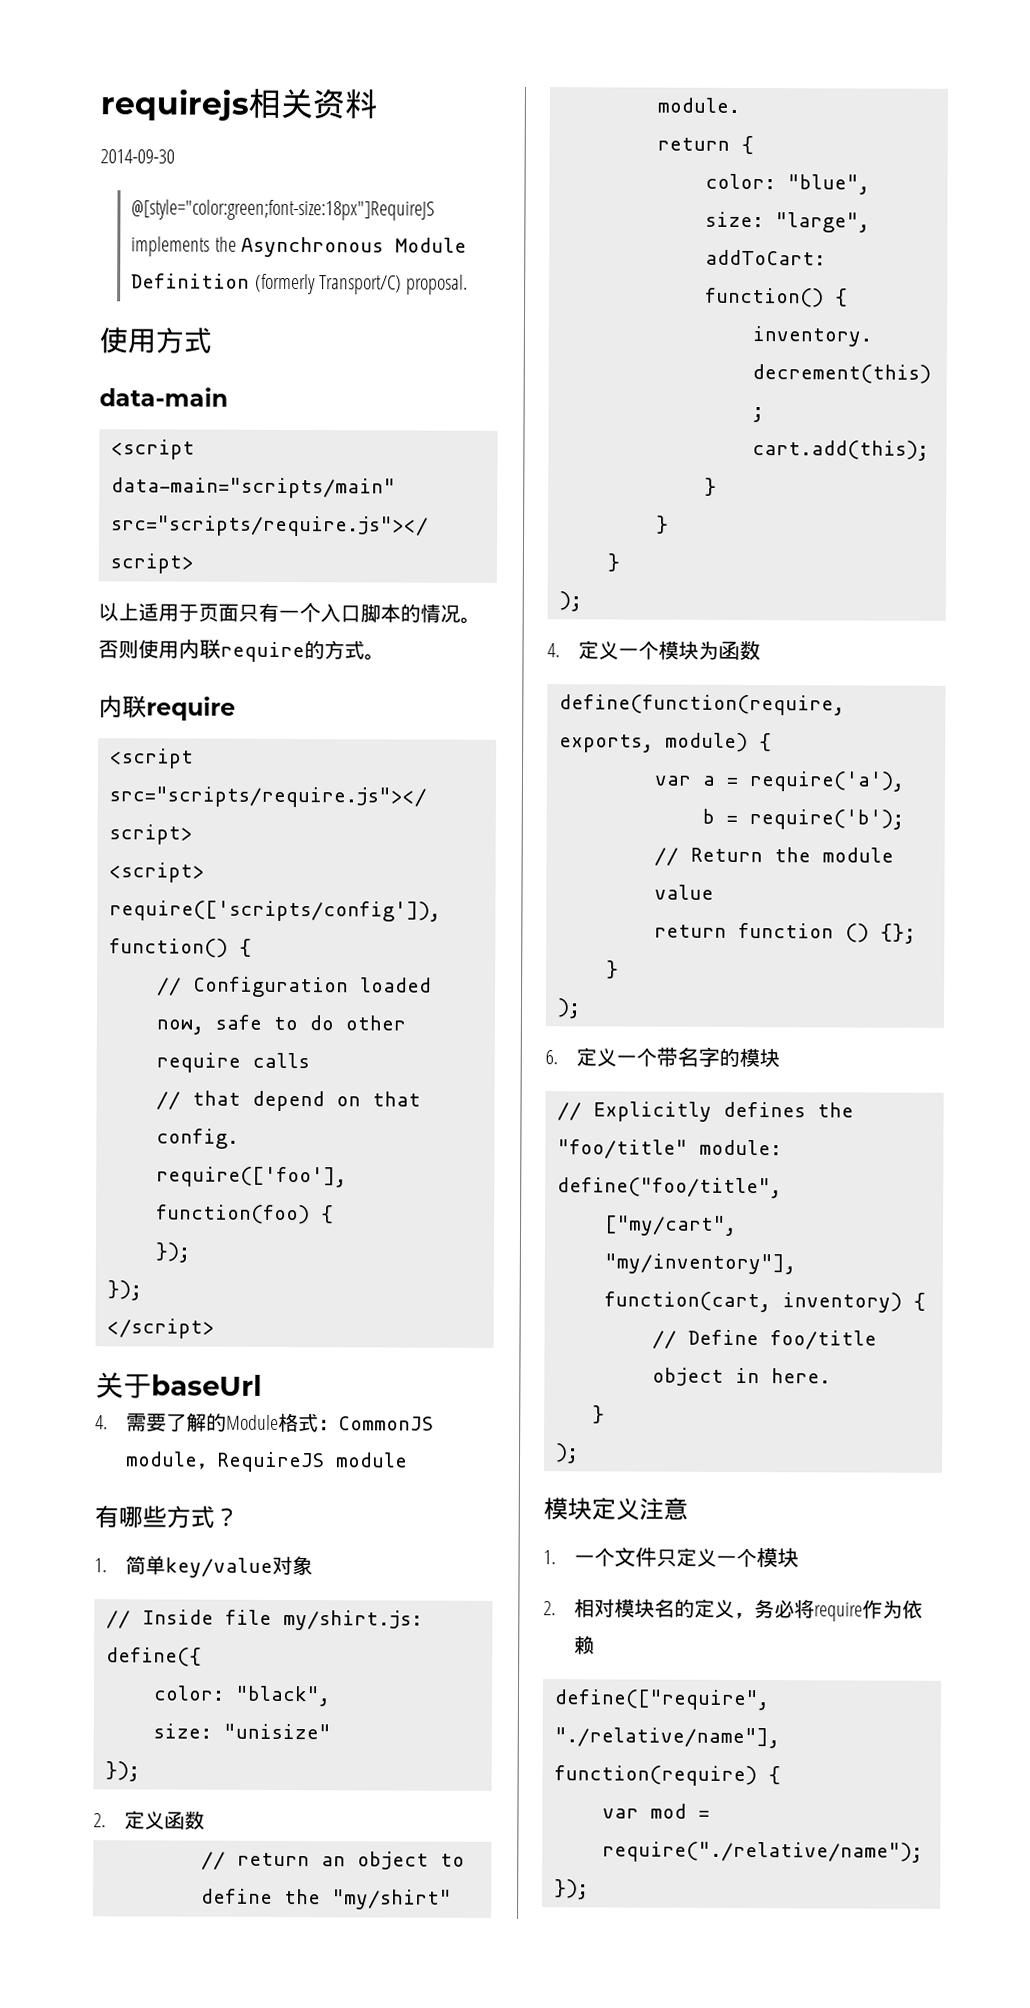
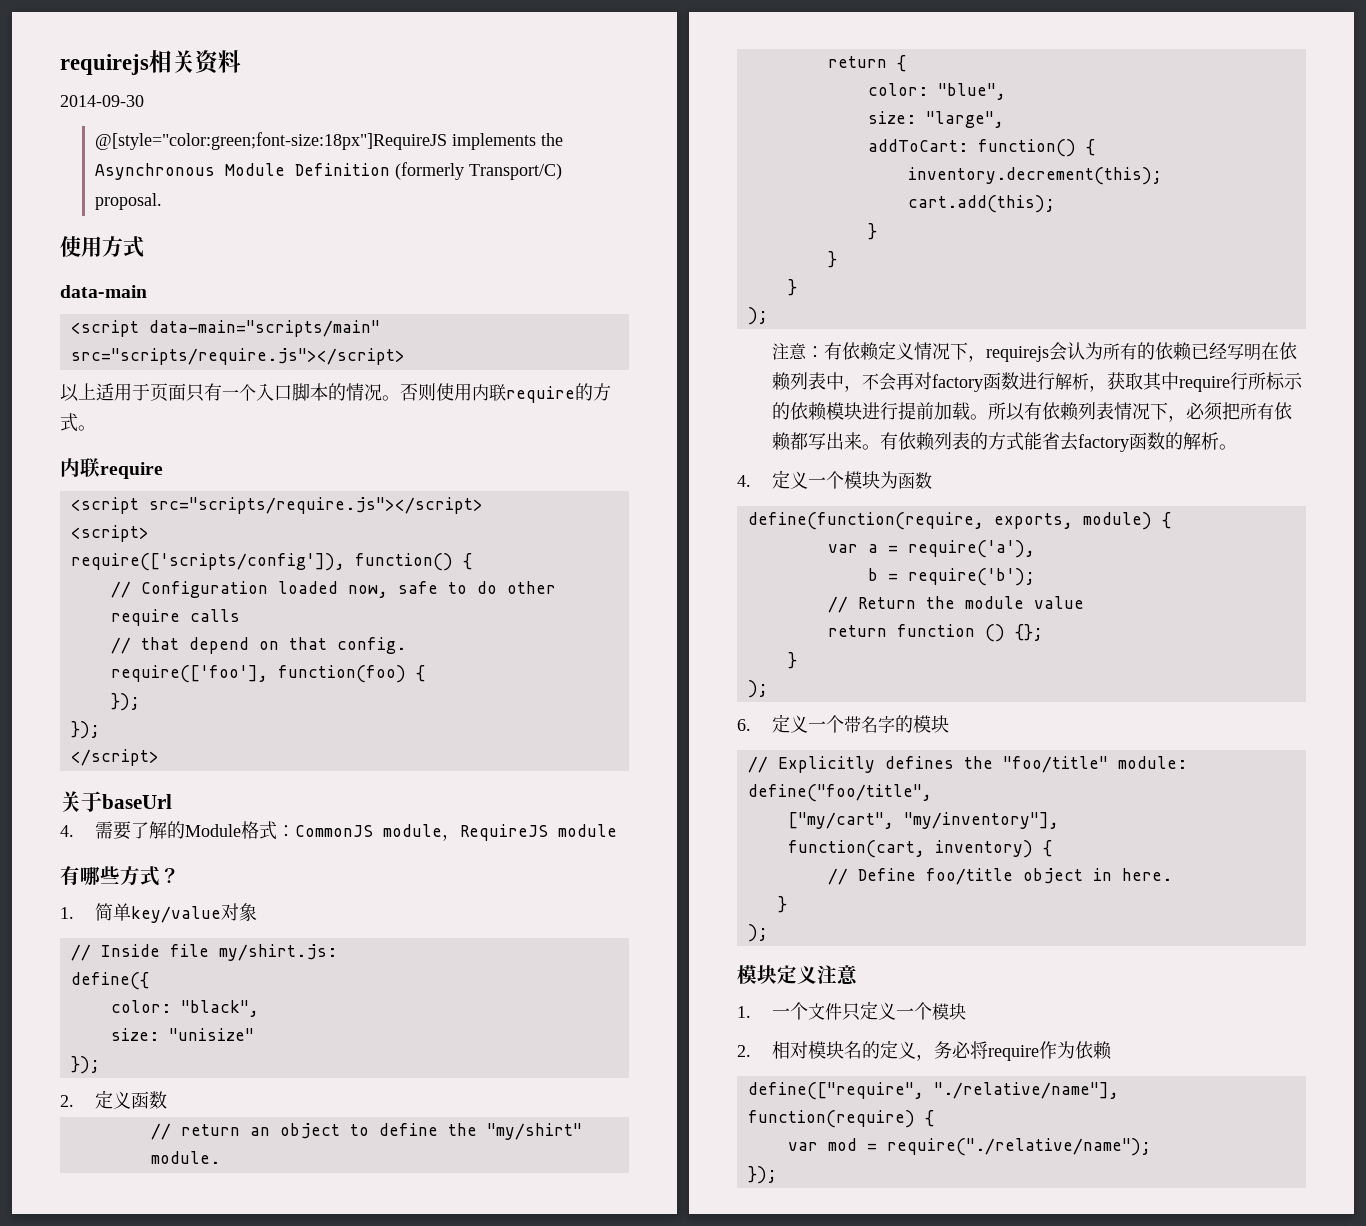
(582, 601) none -> [771,341,1297,362] [771,372,1303,392] [771,402,1292,422] [771,432,1237,452] // 注意：有依赖定义情况下，requirejs会认为所有的依赖已经写明在依赖列表中，不会再对factory函数进行解析，获取其中require行所标示的依赖模块进行提前加载。所以有依赖列表情况下，必须把所有依赖都写出来。有依赖列表的方式能省去factory函数的解析。

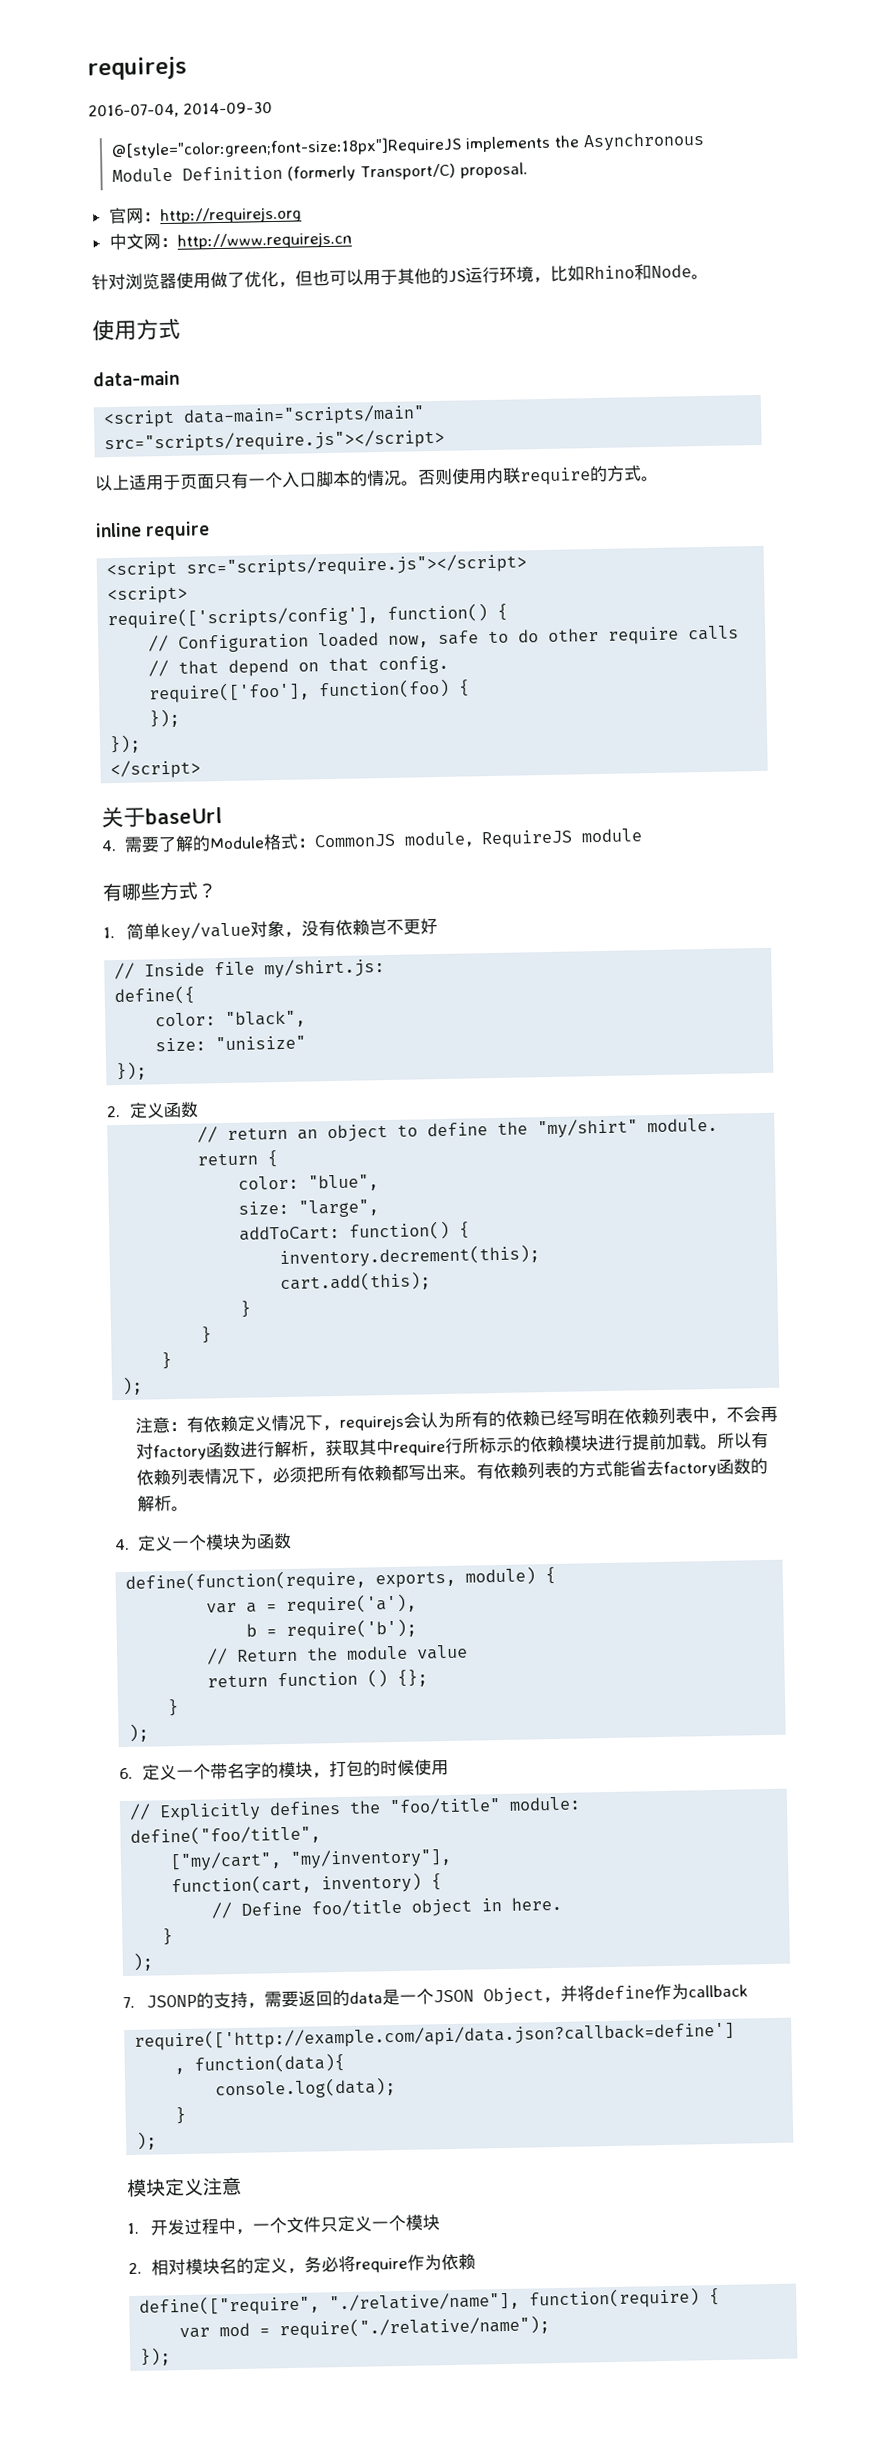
[60,50,241,75] requirejs相关资料 // -> [87,56,187,81] [88,103,179,119] requirejs // 2016-07-04,
(162, 201) none -> [108,206,302,225] [108,231,352,251] [91,263,709,291] // 官网：http://requirejs.org // 中文网：http://www.requirejs.cn // 针对浏览器使用做了优化，但也可以用于其他的JS运行环境，比如Rhino和Node。
[60,458,100,477] 内联 -> [95,522,142,538] inline
[70,553,345,571] require(['scripts/config']), -> [107,605,379,630] require(['scripts/config'],
(257, 912) none -> [283,918,438,938] ，没有依赖岂不更好
(949, 724) none -> [311,1759,449,1779] ，打包的时候使用
(768, 933) none -> [123,1983,748,2009] [134,2020,736,2051] [174,2052,346,2075] [215,2077,397,2100] [175,2106,187,2125] [136,2131,158,2150] // 7. JSONP的支持，需要返回的data是一个JSON Object，并将define作为callback // require(['http://example.com/api/data.json?callback=define'] // , function(data){ // console.log(data); // } // );
(751, 1012) none -> [149,2218,253,2236] 开发过程中，

